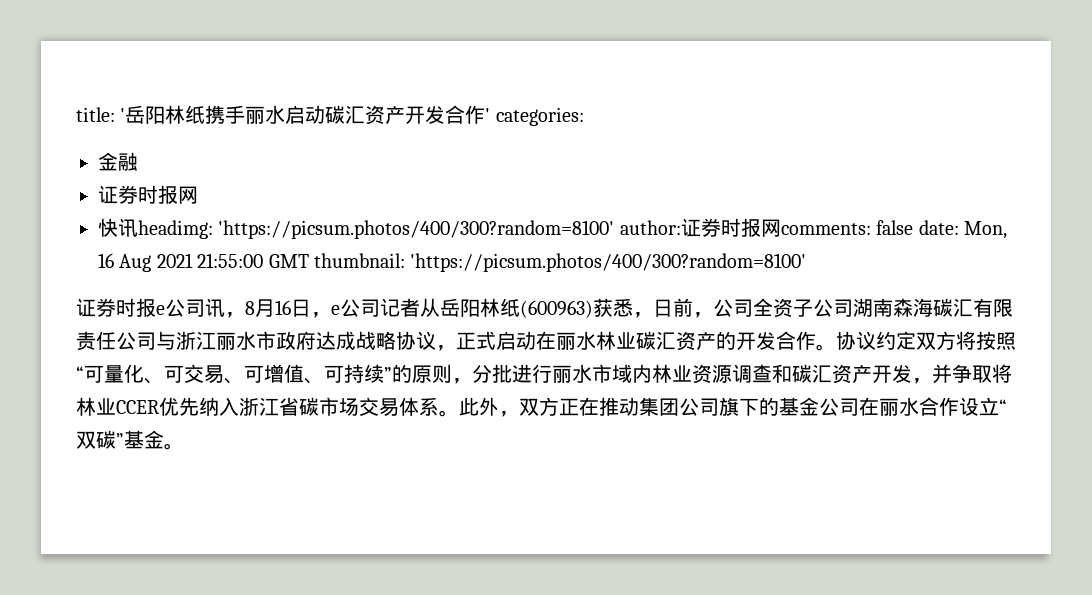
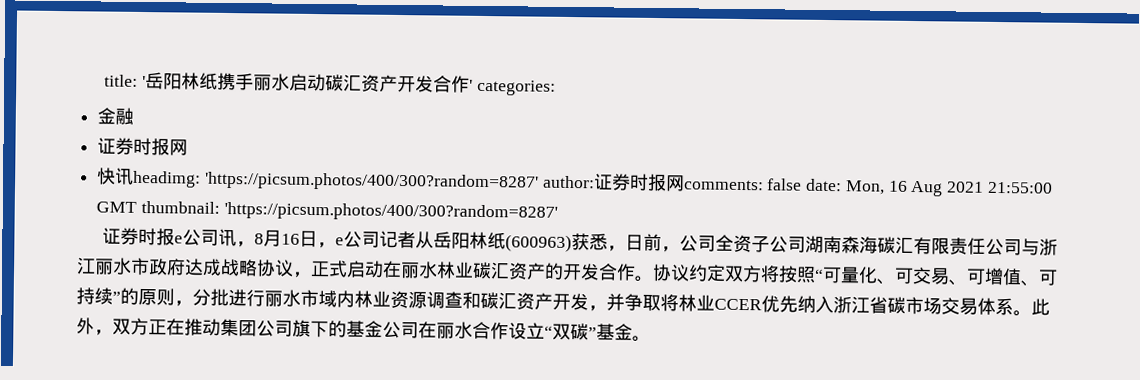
[218,220,615,239] 'https://picsum.photos/400/300?random=8100' -> [204,171,539,192] 'https://picsum.photos/400/300?random=8287'
[410,253,807,272] 'https://picsum.photos/400/300?random=8100' -> [223,201,558,222] 'https://picsum.photos/400/300?random=8287'

